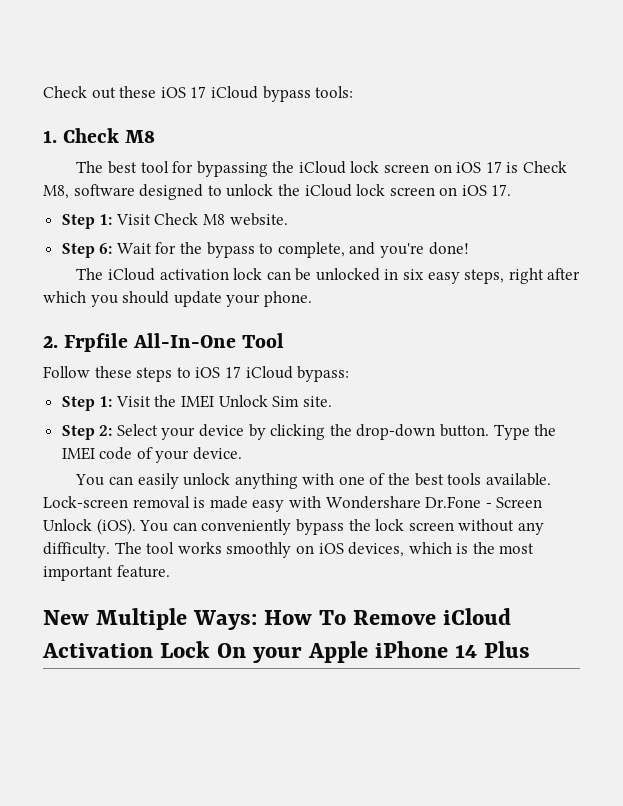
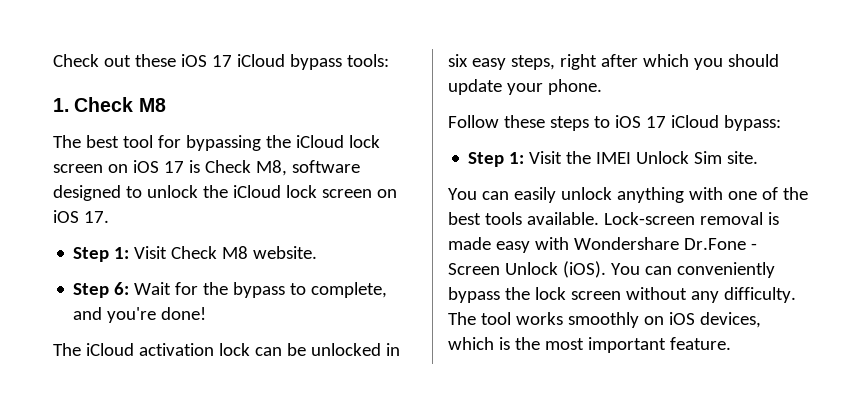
[43,333,285,352] // 2. Frpfile All-In-One Tool -> (602, 87) none
[61,424,557,440] [61,447,243,463] // Step 2: Select your device by clicking the drop-down button. Type the IMEI code of your device. -> (759, 157) none
[43,608,512,630] [42,641,531,663] // New Multiple Ways: How To Remove iCloud Activation Lock On your Apple iPhone 14 Plus -> (731, 343) none

